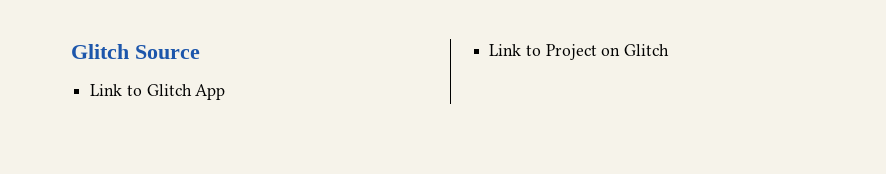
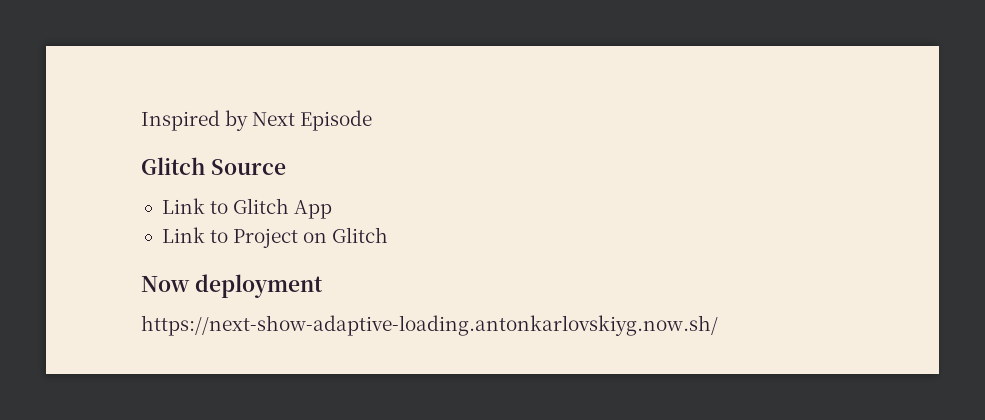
(71, 51) none -> [141,110,373,131] Inspired by Next Episode //
(670, 50) none -> [141,274,323,298] [141,315,718,336] // Now deployment // https://next-show-adaptive-loading.antonkarlovskiyg.now.sh/

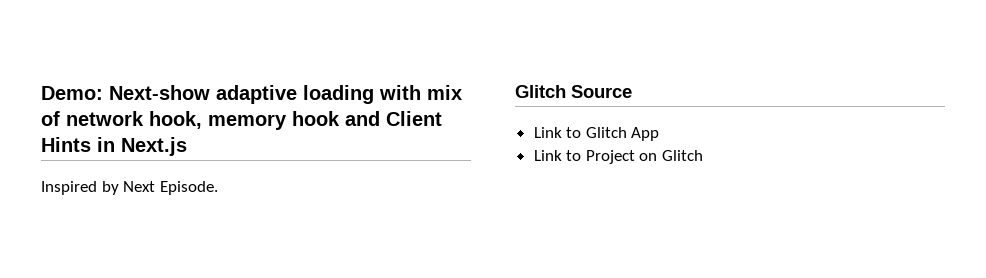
(141, 120) none -> [41,85,462,104] [41,111,442,130] [41,137,187,156] Demo: Next-show adaptive loading with mix of network hook, memory hook and Client Hints in Next.js //
[300,110,373,131] Episode -> [159,181,218,195] Episode.
[141,274,323,298] [141,315,718,336] // Now deployment // https://next-show-adaptive-loading.antonkarlovskiyg.now.sh/ -> (704, 155) none

